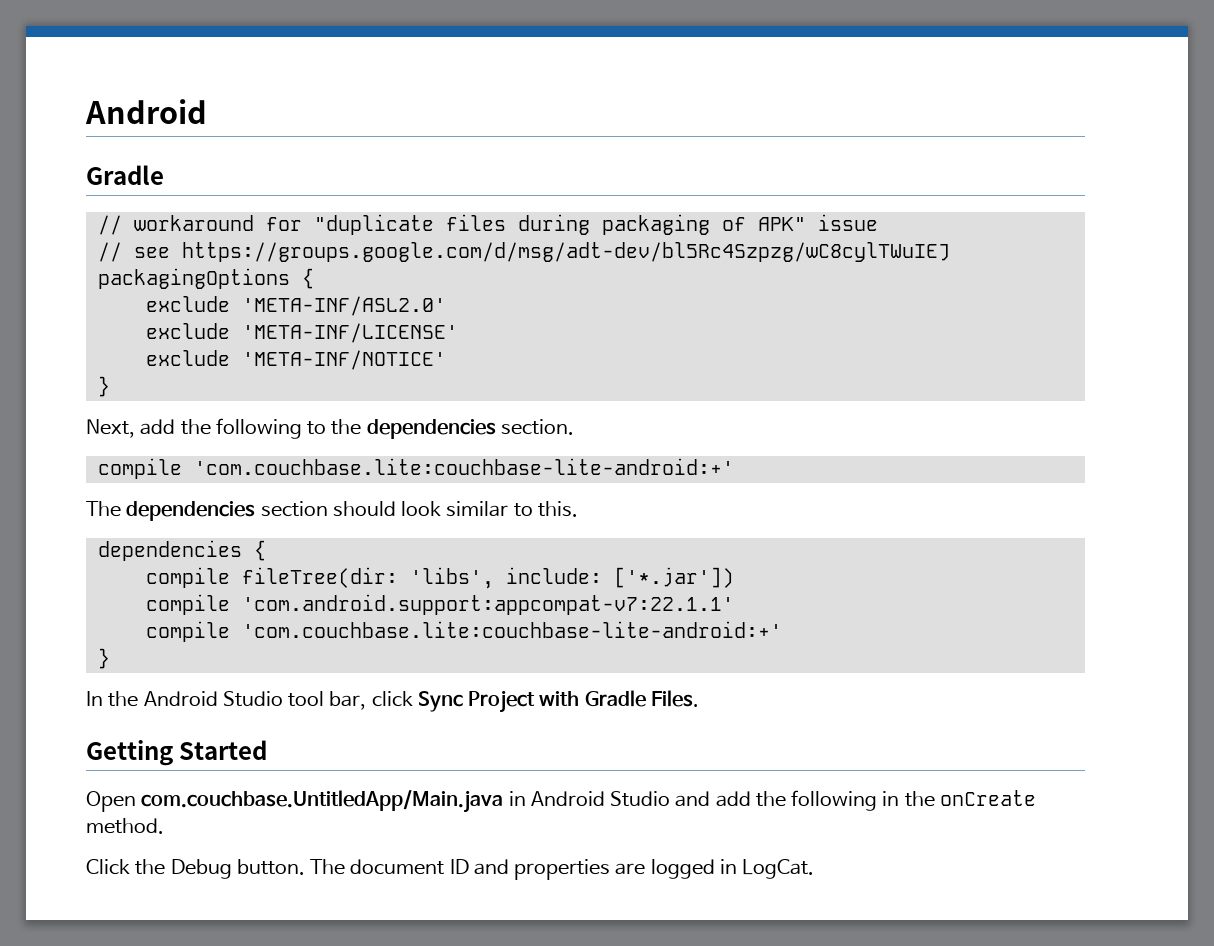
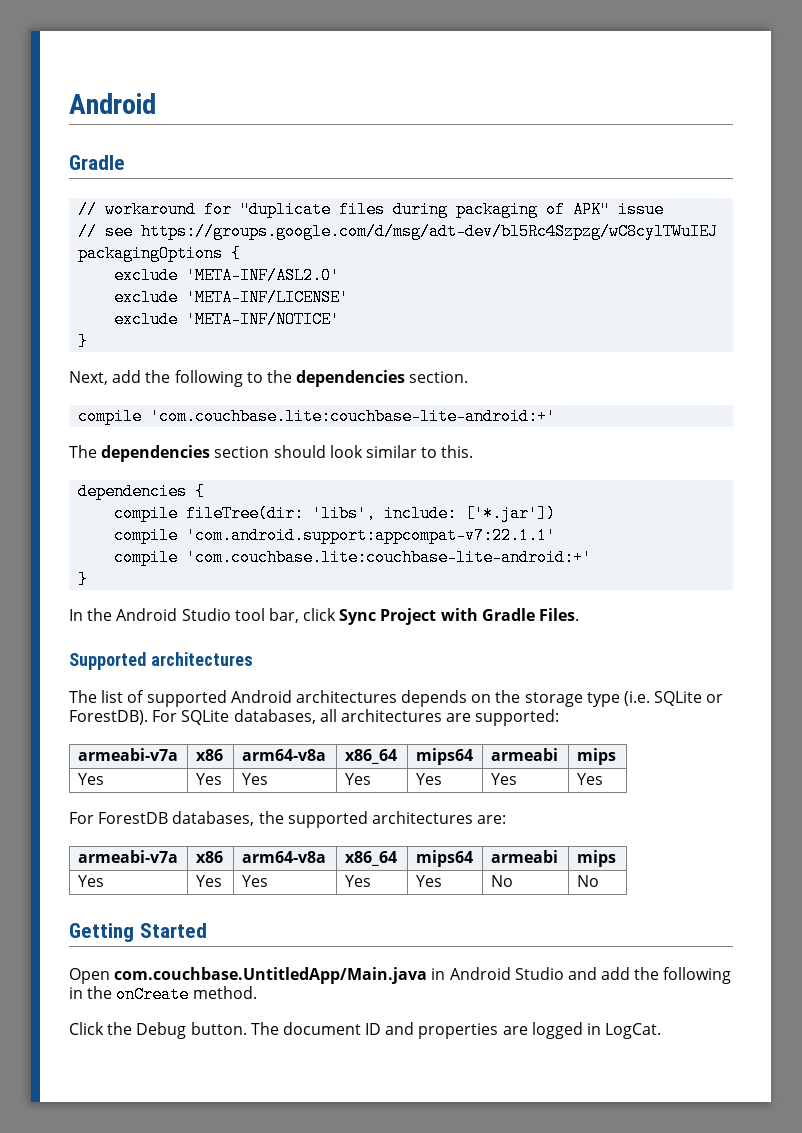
(699, 698) none -> [69,652,253,670] [69,690,724,707] [69,709,560,726] [77,748,178,761] [195,749,223,761] [241,749,326,761] [344,749,397,764] [415,748,473,765] [490,748,558,761] [576,748,616,765] [77,773,104,785] [195,773,222,785] [241,773,268,785] [344,773,371,785] [415,773,442,785] [490,773,517,785] [576,773,603,785] [69,811,507,828] [77,850,178,863] [195,851,223,863] [241,851,326,863] [344,851,397,866] [415,850,473,867] [490,850,558,863] [576,850,616,867] [77,875,104,887] [195,875,222,887] [241,875,268,887] [344,875,371,887] [415,875,442,887] [490,875,513,887] [576,875,599,887] // Supported architectures // The list of supported Android architectures depends on the storage type (i.e. SQLite or ForestDB). For SQLite databases, all architectures are supported: // armeabi-v7a | x86 | arm64-v8a | x86_64 | mips64 | armeabi | mips // Yes | Yes | Yes | Yes | Yes | Yes | Yes // For ForestDB databases, the supported architectures are: // armeabi-v7a | x86 | arm64-v8a | x86_64 | mips64 | armeabi | mips // Yes | Yes | Yes | Yes | Yes | No | No

